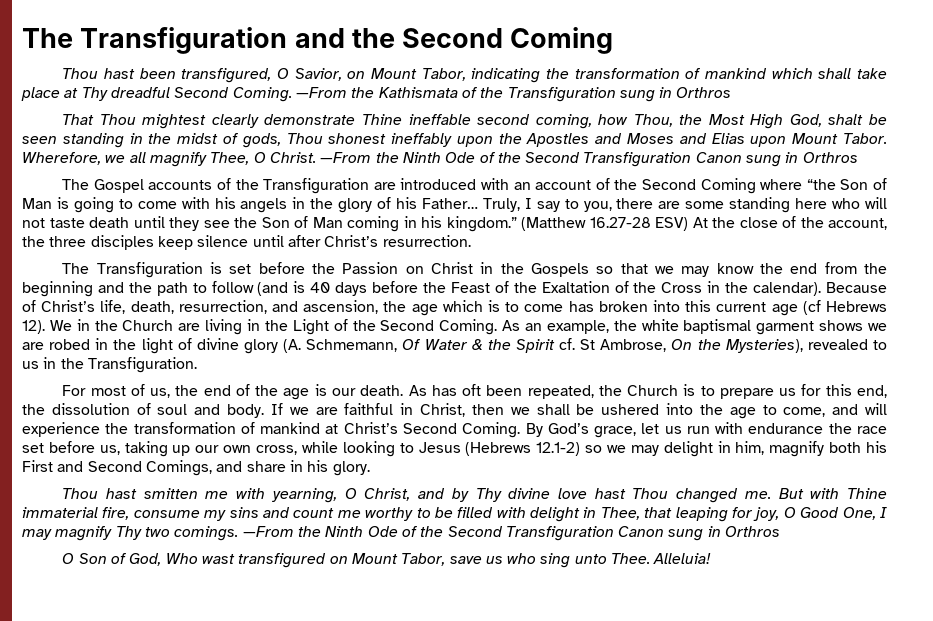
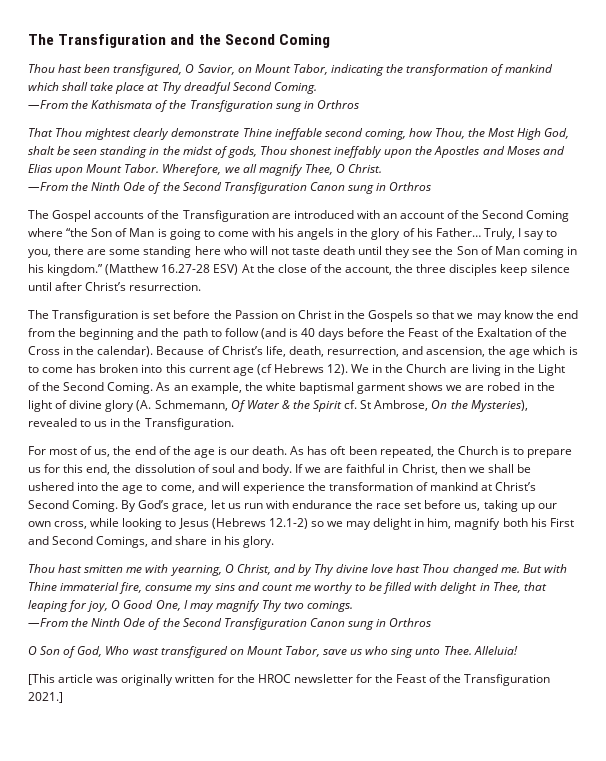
(292, 94) none -> (317, 88) //
(316, 157) none -> (383, 168) //
(239, 533) none -> (354, 606) //
(712, 558) none -> [28,674,551,686] [28,692,63,703] // [This article was originally written for the HROC newsletter for the Feast of the Transfiguration 2021.]

